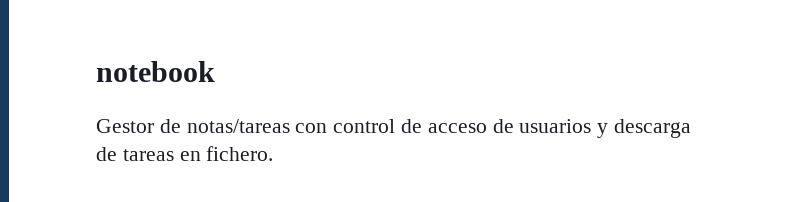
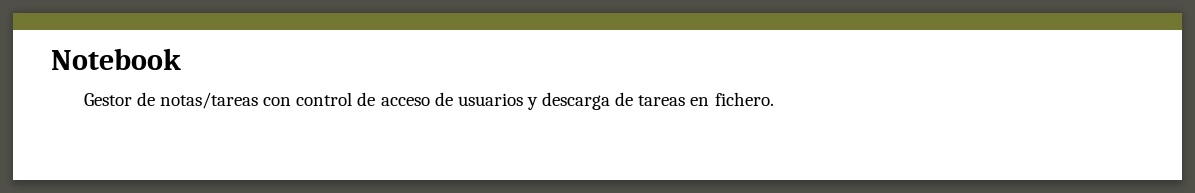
[96,61,215,82] notebook -> [51,48,181,70] Notebook

